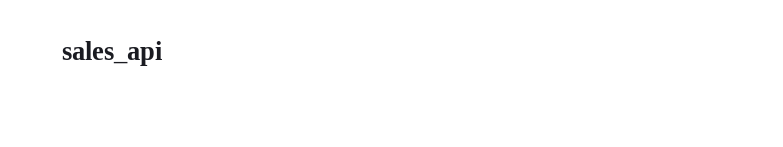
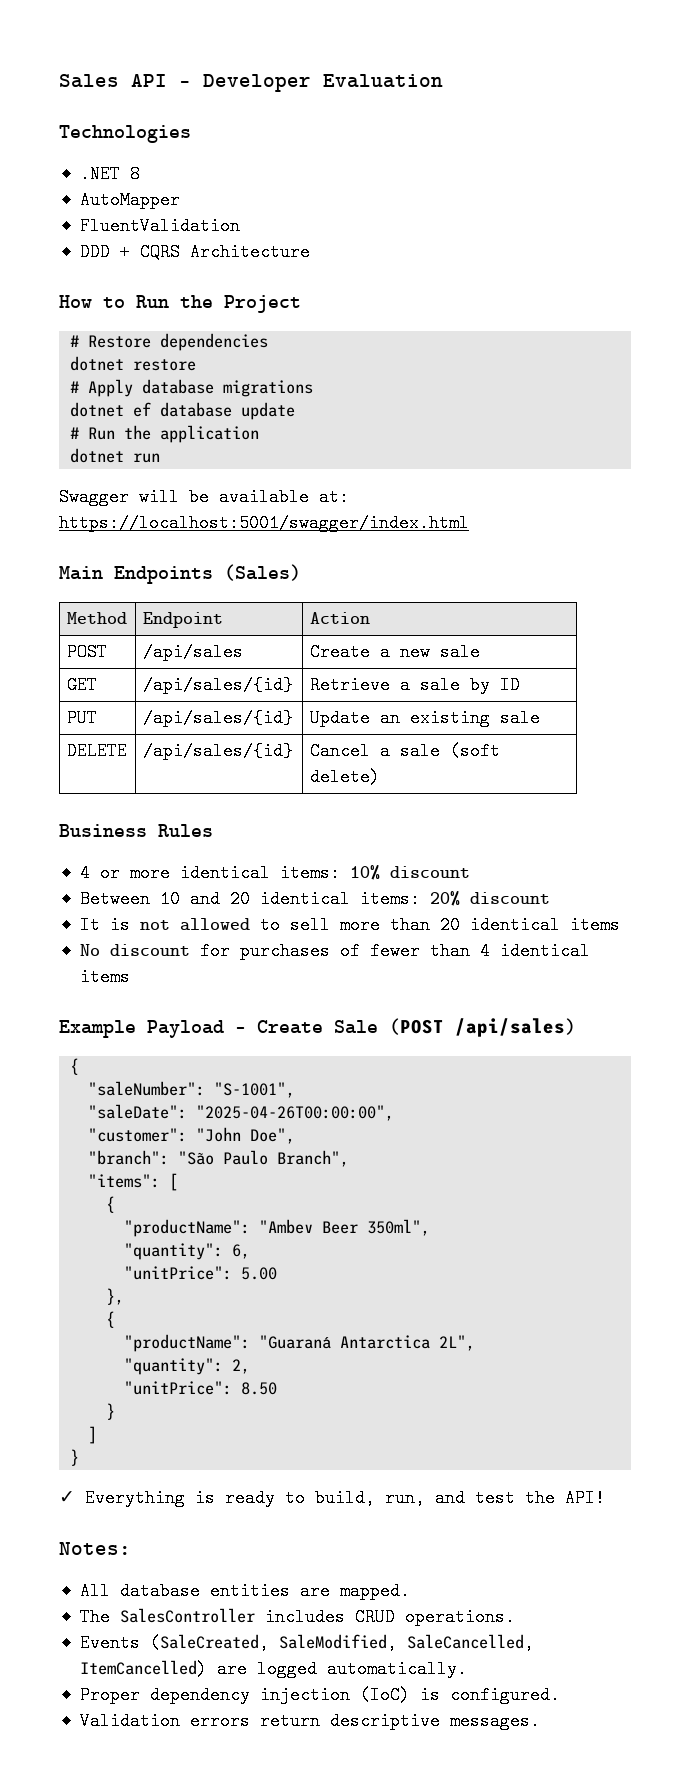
[62,41,162,66] sales_api -> [59,74,443,92] [59,125,191,143] [79,165,140,183] [79,191,180,209] [79,217,240,235] [79,243,310,261] [59,295,301,313] [70,333,269,351] [70,356,197,371] [70,379,314,397] [70,402,296,420] [70,425,260,443] [70,448,161,463] [59,488,349,506] [59,514,469,532] [59,564,301,584] [66,612,127,624] [142,612,223,628] [309,612,370,624] [66,643,107,661] [142,643,243,661] [309,643,480,661] [66,676,97,694] [142,676,293,694] [309,676,520,694] [66,709,97,727] [142,709,293,727] [309,709,540,727] [66,742,127,760] [142,742,293,760] [309,742,500,760] [309,768,380,786] [59,824,213,837] [79,864,470,882] [79,890,550,908] [79,916,620,934] [79,942,590,960] [79,968,130,986] [59,1018,576,1038] [70,1058,80,1075] [88,1081,296,1098] [88,1104,395,1121] [88,1127,296,1144] [88,1150,350,1167] [88,1173,179,1191] [106,1196,116,1213] [124,1219,431,1237] [124,1243,251,1260] [124,1266,278,1280] [106,1288,125,1305] [106,1311,116,1328] [124,1334,476,1352] [124,1358,251,1375] [124,1381,278,1395] [106,1403,116,1420] [88,1426,98,1444] [70,1449,80,1466] [59,1489,605,1507] [59,1542,131,1555] [79,1582,410,1600] [79,1608,515,1626] [79,1634,534,1652] [79,1660,467,1678] [79,1686,560,1704] [79,1712,540,1730] Sales API - Developer Evaluation // Technologies // .NET 8 // AutoMapper // FluentValidation // DDD + CQRS Architecture // How to Run the Project // # Restore dependencies // dotnet restore // # Apply database migrations // dotnet ef database update // # Run the application // dotnet run // Swagger will be available at: https://localhost:5001/swagger/index.html // Main Endpoints (Sales) // Method | Endpoint | Action // POST | /api/sales | Create a new sale // GET | /api/sales/{id} | Retrieve a sale by ID // PUT | /api/sales/{id} | Update an existing sale // DELETE | /api/sales/{id} | Cancel a sale (soft delete) // Business Rules // 4 or more identical items: 10% discount // Between 10 and 20 identical items: 20% discount // It is not allowed to sell more than 20 identical items // No discount for purchases of fewer than 4 identical items // Example Payload - Create Sale (POST /api/sales) // { // "saleNumber": "S-1001", // "saleDate": "2025-04-26T00:00:00", // "customer": "John Doe", // "branch": "São Paulo Branch", // "items": [ // { // "productName": "Ambev Beer 350ml", // "quantity": 6, // "unitPrice": 5.00 // }, // { // "productName": "Guaraná Antarctica 2L", // "quantity": 2, // "unitPrice": 8.50 // } // ] // } // ✓ Everything is ready to build, run, and test the API! // Notes: // All database entities are mapped. // The SalesController includes CRUD operations. // Events (SaleCreated, SaleModified, SaleCancelled, ItemCancelled) are logged automatically. // Proper dependency injection (IoC) is configured. // Validation errors return descriptive messages.

